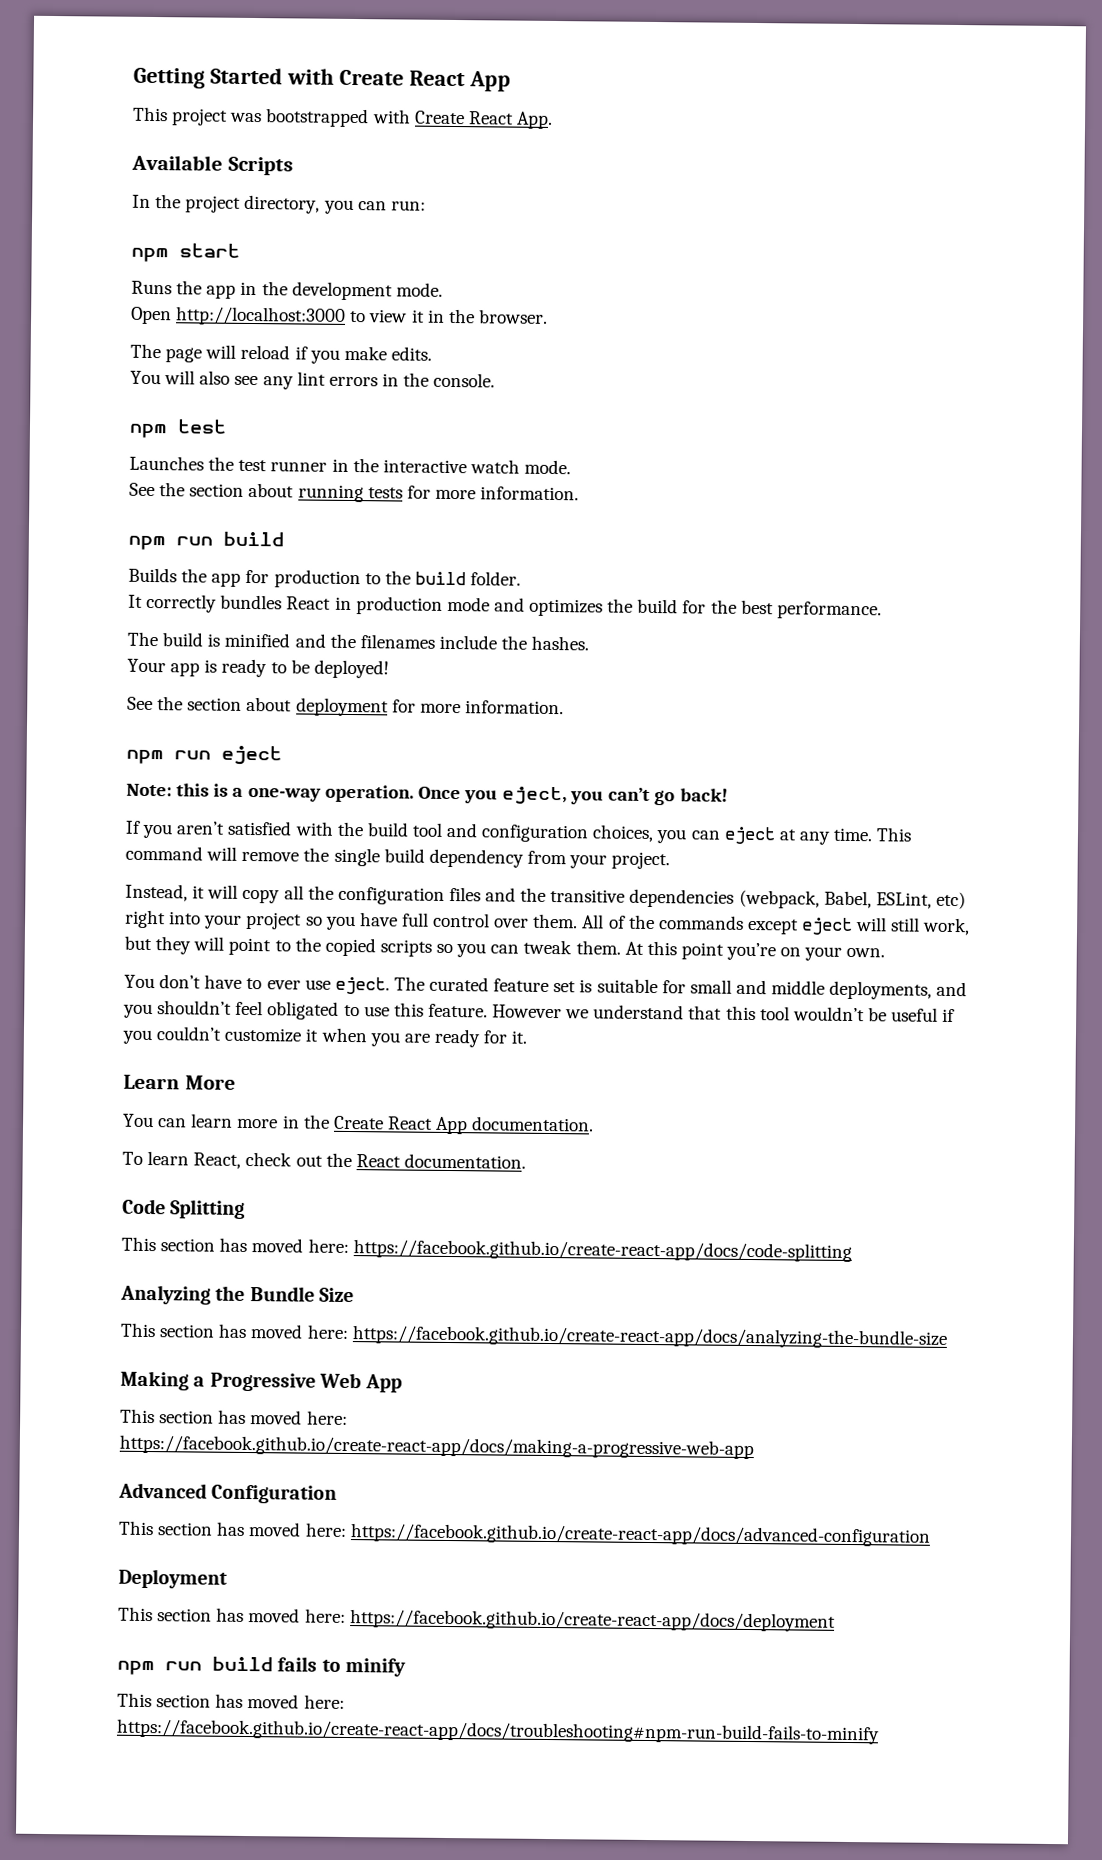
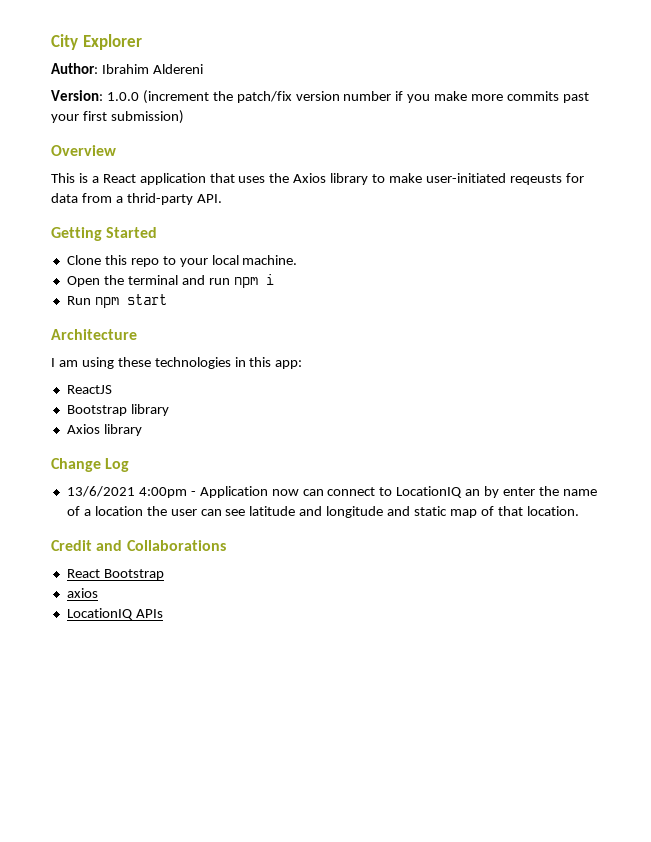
[133,67,511,92] [133,106,553,129] [131,154,293,176] [132,194,426,214] [131,243,240,263] [131,280,443,301] [131,306,548,326] [130,343,432,364] [130,370,496,390] [129,419,227,439] [129,455,572,475] [129,482,580,503] [128,531,284,551] [128,567,522,589] [128,593,882,620] [127,631,590,651] [127,658,389,679] [127,696,564,717] [126,745,282,766] [126,783,728,806] [125,820,913,845] [125,845,671,870] [125,883,966,910] [125,909,971,936] [124,935,886,961] [124,974,968,1000] [123,1000,956,1023] [122,1026,528,1048] [123,1074,236,1090] [123,1113,595,1135] [122,1150,526,1169] [122,1198,246,1219] [121,1236,852,1263] [120,1284,355,1305] [120,1322,948,1349] [120,1370,402,1393] [120,1408,348,1425] [119,1434,754,1460] [118,1482,338,1504] [118,1520,931,1547] [118,1568,228,1589] [118,1606,836,1632] [117,1656,407,1677] [117,1692,345,1709] [116,1718,880,1745] Getting Started with Create React App // This project was bootstrapped with Create React App. // Available Scripts // In the project directory, you can run: // npm start // Runs the app in the development mode. // Open http://localhost:3000 to view it in the browser. // The page will reload if you make edits. // You will also see any lint errors in the console. // npm test // Launches the test runner in the interactive watch mode. // See the section about running tests for more information. // npm run build // Builds the app for production to the build folder. // It correctly bundles React in production mode and optimizes the build for the best performance. // The build is minified and the filenames include the hashes. // Your app is ready to be deployed! // See the section about deployment for more information. // npm run eject // Note: this is a one-way operation. Once you eject, you can’t go back! // If you aren’t satisfied with the build tool and configuration choices, you can eject at any time. This command will remove the single build dependency from your project. // Instead, it will copy all the configuration files and the transitive dependencies (webpack, Babel, ESLint, etc) right into your project so you have full control over them. All of the commands except eject will still work, but they will point to the copied scripts so you can tweak them. At this point you’re on your own. // You don’t have to ever use eject. The curated feature set is suitable for small and middle deployments, and you shouldn’t feel obligated to use this feature. However we understand that this tool wouldn’t be useful if you couldn’t customize it when you are ready for it. // Learn More // You can learn more in the Create React App documentation. // To learn React, check out the React documentation. // Code Splitting // This section has moved here: https://facebook.github.io/create-react-app/docs/code-splitting // Analyzing the Bundle Size // This section has moved here: https://facebook.github.io/create-react-app/docs/analyzing-the-bundle-size // Making a Progressive Web App // This section has moved here: https://facebook.github.io/create-react-app/docs/making-a-progressive-web-app // Advanced Configuration // This section has moved here: https://facebook.github.io/create-react-app/docs/advanced-configuration // Deployment // This section has moved here: https://facebook.github.io/create-react-app/docs/deployment // npm run build fails to minify // This section has moved here: https://facebook.github.io/create-react-app/docs/troubleshooting#npm-run-build-fails-to-minify -> [51,34,142,50] [51,63,203,74] [51,90,589,104] [51,110,184,124] [51,145,116,156] [51,173,584,185] [51,193,222,205] [51,227,158,241] [66,255,298,267] [66,274,274,288] [66,294,167,308] [51,329,137,340] [51,357,303,369] [66,385,112,394] [66,404,169,416] [66,424,142,436] [51,458,130,472] [66,486,597,498] [66,506,579,518] [51,540,226,551] [66,569,164,580] [66,588,98,598] [66,608,163,620] City Explorer // Author: Ibrahim Aldereni // Version: 1.0.0 (increment the patch/fix version number if you make more commits past your first submission) // Overview // This is a React application that uses the Axios library to make user-initiated reqeusts for data from a thrid-party API. // Getting Started // Clone this repo to your local machine. // Open the terminal and run npm i // Run npm start // Architecture // I am using these technologies in this app: // ReactJS // Bootstrap library // Axios library // Change Log // 13/6/2021 4:00pm - Application now can connect to LocationIQ an by enter the name of a location the user can see latitude and longitude and static map of that location. // Credit and Collaborations // React Bootstrap // axios // LocationIQ APIs

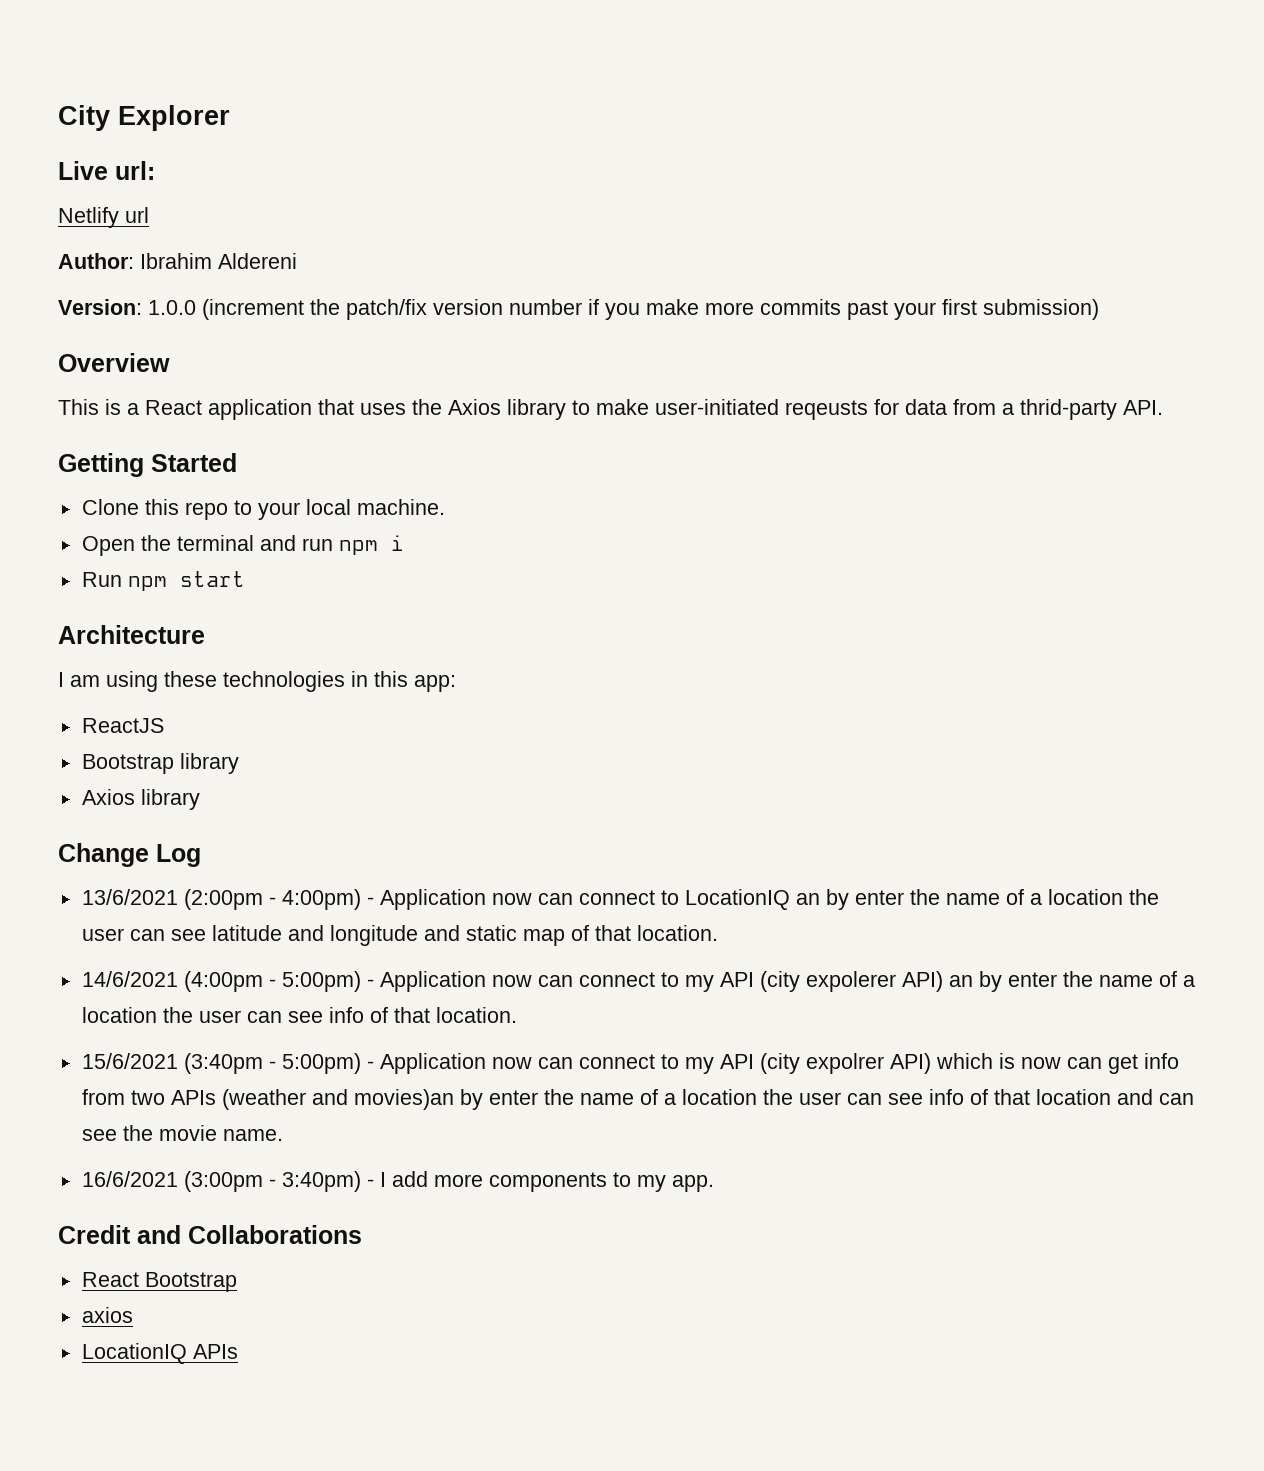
(142, 42) none -> [58,161,155,180] [58,207,149,228] // Live url: // Netlify url
[138,487,187,498] 4:00pm -> [183,889,361,910] (2:00pm - 4:00pm)
(579, 511) none -> [81,971,1195,992] [81,1007,517,1023] [81,1053,1179,1074] [81,1089,1194,1110] [81,1125,283,1141] [81,1171,714,1192] // 14/6/2021 (4:00pm - 5:00pm) - Application now can connect to my API (city expolerer API) an by enter the name of a location the user can see info of that location. // 15/6/2021 (3:40pm - 5:00pm) - Application now can connect to my API (city expolrer API) which is now can get info from two APIs (weather and movies)an by enter the name of a location the user can see info of that location and can see the movie name. // 16/6/2021 (3:00pm - 3:40pm) - I add more components to my app.

